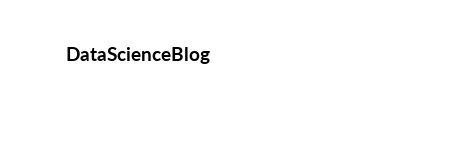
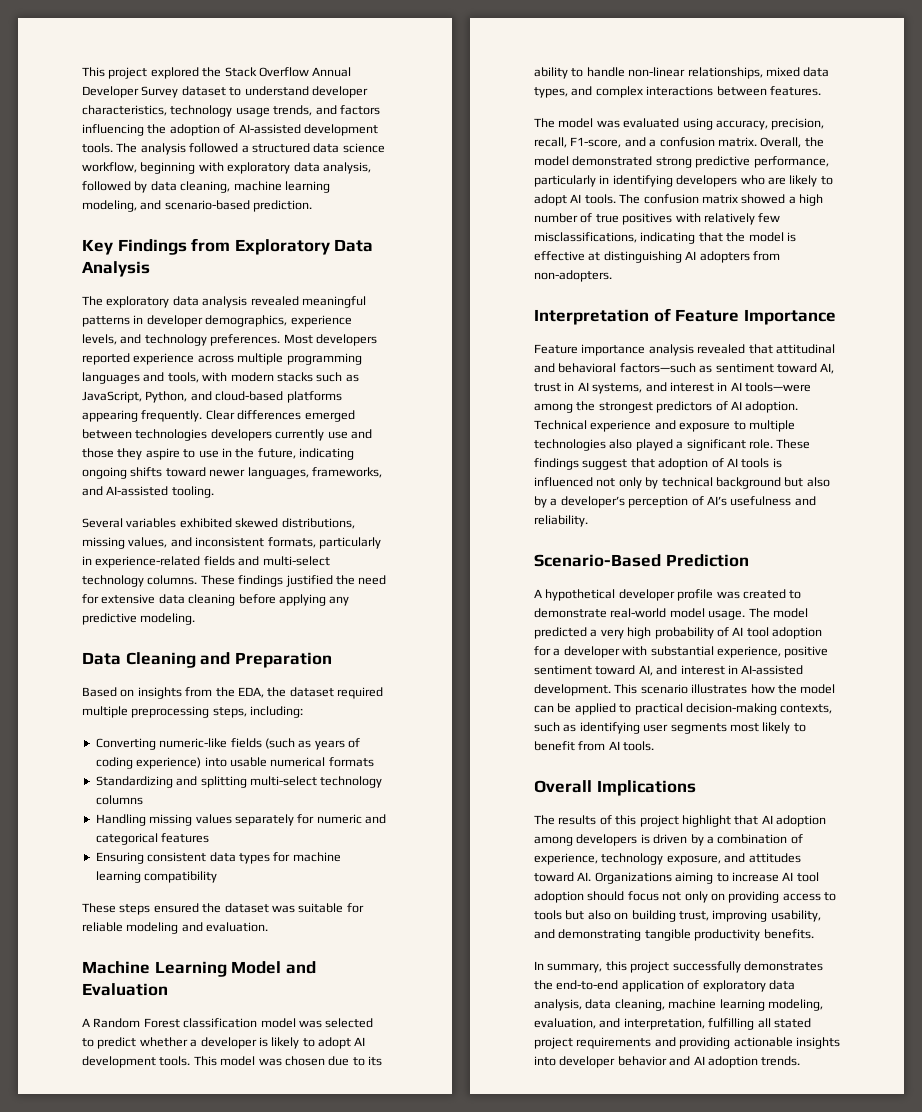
[66,47,210,64] DataScienceBlog -> [82,67,352,79] [82,86,368,98] [82,105,380,117] [82,124,378,136] [82,143,385,155] [82,162,371,174] [82,181,330,193] [82,200,313,212] [82,238,374,255] [82,261,150,277] [82,296,366,308] [82,315,352,327] [82,334,377,346] [82,353,362,365] [82,372,359,384] [82,391,342,403] [82,410,355,422] [82,429,372,441] [82,448,354,460] [82,467,382,479] [82,486,214,498] [82,518,355,529] [82,537,381,549] [82,556,330,568] [82,575,387,587] [82,594,350,606] [82,613,196,625] [82,652,332,668] [82,687,383,699] [82,706,304,718] [95,738,360,750] [95,757,374,769] [95,776,383,788] [95,795,143,805] [95,814,386,826] [95,833,210,845] [95,852,341,864] [95,871,218,883] [82,903,364,915] [82,922,269,934] [82,961,316,977] [82,983,168,996] [82,1018,374,1028] [82,1037,366,1049] [82,1056,382,1068] [534,67,830,79] [534,86,821,98] [534,118,825,130] [534,137,824,148] [534,156,829,168] [534,175,833,187] [534,194,823,206] [534,213,781,225] [534,232,796,244] [534,251,780,263] [534,270,612,282] [534,308,836,325] [534,344,835,356] [534,363,835,374] [534,382,811,394] [534,401,799,413] [534,420,795,432] [534,439,811,451] [534,458,782,470] [534,477,830,489] [534,496,816,508] [534,515,588,527] [534,554,749,567] [534,589,802,601] [534,608,808,620] [534,627,822,639] [534,646,829,658] [534,665,804,676] [534,684,836,696] [534,703,833,715] [534,722,806,734] [534,741,655,751] [534,780,696,796] [534,815,826,827] [534,834,803,846] [534,853,801,865] [534,872,819,884] [534,891,836,903] [534,910,821,922] [534,929,814,941] [534,961,823,973] [534,980,795,992] [534,999,823,1011] [534,1018,811,1030] [534,1037,840,1049] [534,1056,801,1068] This project explored the Stack Overflow Annual Developer Survey dataset to understand developer characteristics, technology usage trends, and factors influencing the adoption of AI-assisted development tools. The analysis followed a structured data science workflow, beginning with exploratory data analysis, followed by data cleaning, machine learning modeling, and scenario-based prediction. // Key Findings from Exploratory Data Analysis // The exploratory data analysis revealed meaningful patterns in developer demographics, experience levels, and technology preferences. Most developers reported experience across multiple programming languages and tools, with modern stacks such as JavaScript, Python, and cloud-based platforms appearing frequently. Clear differences emerged between technologies developers currently use and those they aspire to use in the future, indicating ongoing shifts toward newer languages, frameworks, and AI-assisted tooling. // Several variables exhibited skewed distributions, missing values, and inconsistent formats, particularly in experience-related fields and multi-select technology columns. These findings justified the need for extensive data cleaning before applying any predictive modeling. // Data Cleaning and Preparation // Based on insights from the EDA, the dataset required multiple preprocessing steps, including: // Converting numeric-like fields (such as years of coding experience) into usable numerical formats // Standardizing and splitting multi-select technology columns // Handling missing values separately for numeric and categorical features // Ensuring consistent data types for machine learning compatibility // These steps ensured the dataset was suitable for reliable modeling and evaluation. // Machine Learning Model and Evaluation // A Random Forest classification model was selected to predict whether a developer is likely to adopt AI development tools. This model was chosen due to its ability to handle non-linear relationships, mixed data types, and complex interactions between features. // The model was evaluated using accuracy, precision, recall, F1-score, and a confusion matrix. Overall, the model demonstrated strong predictive performance, particularly in identifying developers who are likely to adopt AI tools. The confusion matrix showed a high number of true positives with relatively few misclassifications, indicating that the model is effective at distinguishing AI adopters from non-adopters. // Interpretation of Feature Importance // Feature importance analysis revealed that attitudinal and behavioral factors—such as sentiment toward AI, trust in AI systems, and interest in AI tools—were among the strongest predictors of AI adoption. Technical experience and exposure to multiple technologies also played a significant role. These findings suggest that adoption of AI tools is influenced not only by technical background but also by a developer’s perception of AI’s usefulness and reliability. // Scenario-Based Prediction // A hypothetical developer profile was created to demonstrate real-world model usage. The model predicted a very high probability of AI tool adoption for a developer with substantial experience, positive sentiment toward AI, and interest in AI-assisted development. This scenario illustrates how the model can be applied to practical decision-making contexts, such as identifying user segments most likely to benefit from AI tools. // Overall Implications // The results of this project highlight that AI adoption among developers is driven by a combination of experience, technology exposure, and attitudes toward AI. Organizations aiming to increase AI tool adoption should focus not only on providing access to tools but also on building trust, improving usability, and demonstrating tangible productivity benefits. // In summary, this project successfully demonstrates the end-to-end application of exploratory data analysis, data cleaning, machine learning modeling, evaluation, and interpretation, fulfilling all stated project requirements and providing actionable insights into developer behavior and AI adoption trends.

